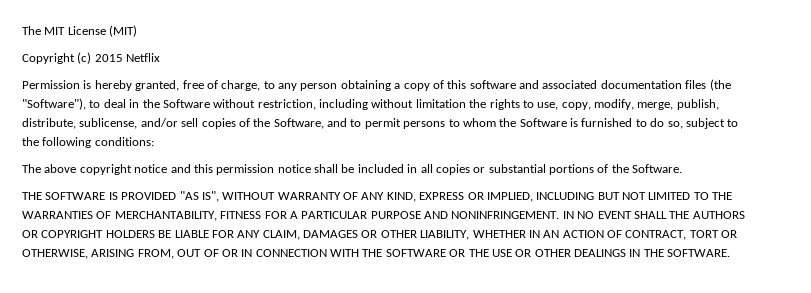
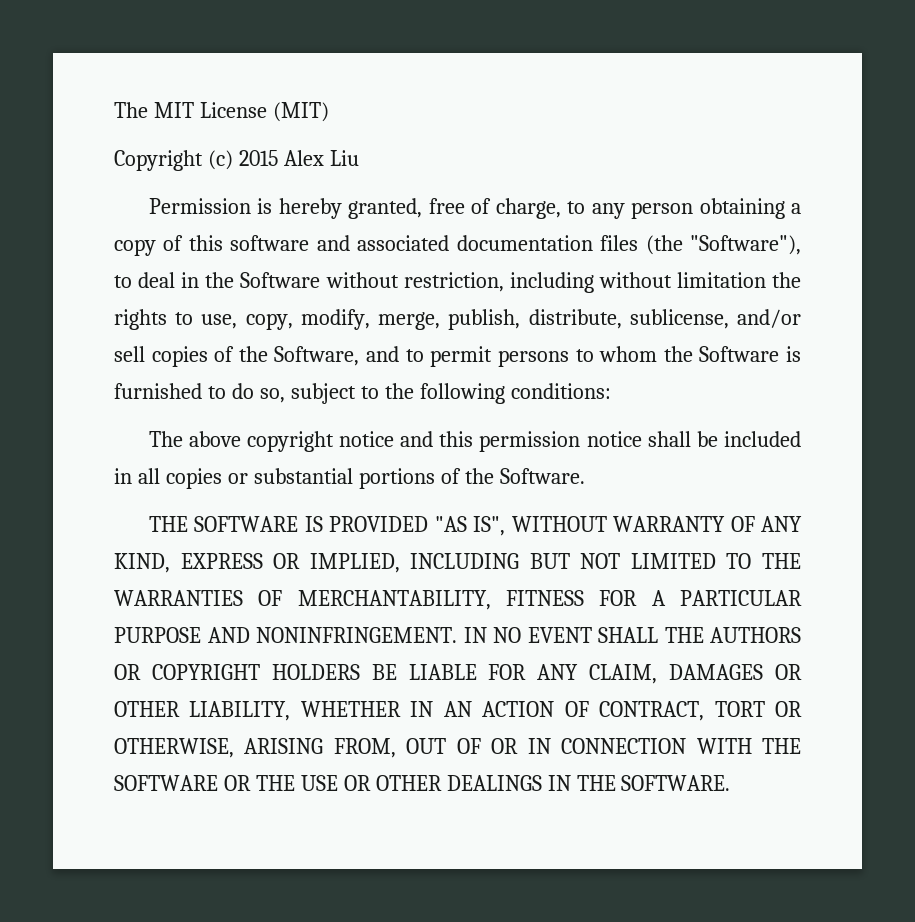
[126,53,161,62] Netflix -> [283,150,359,166] Alex Liu

